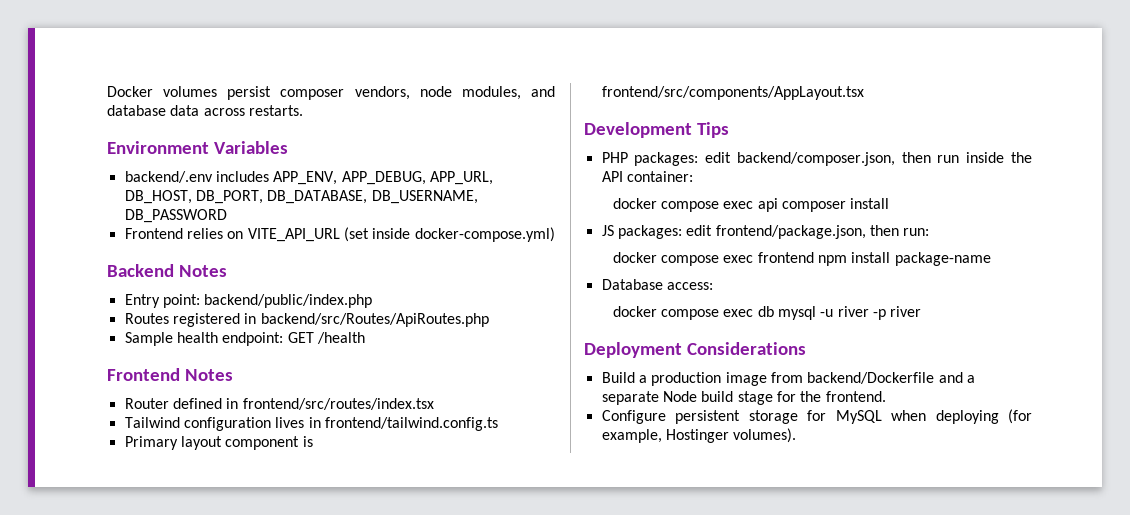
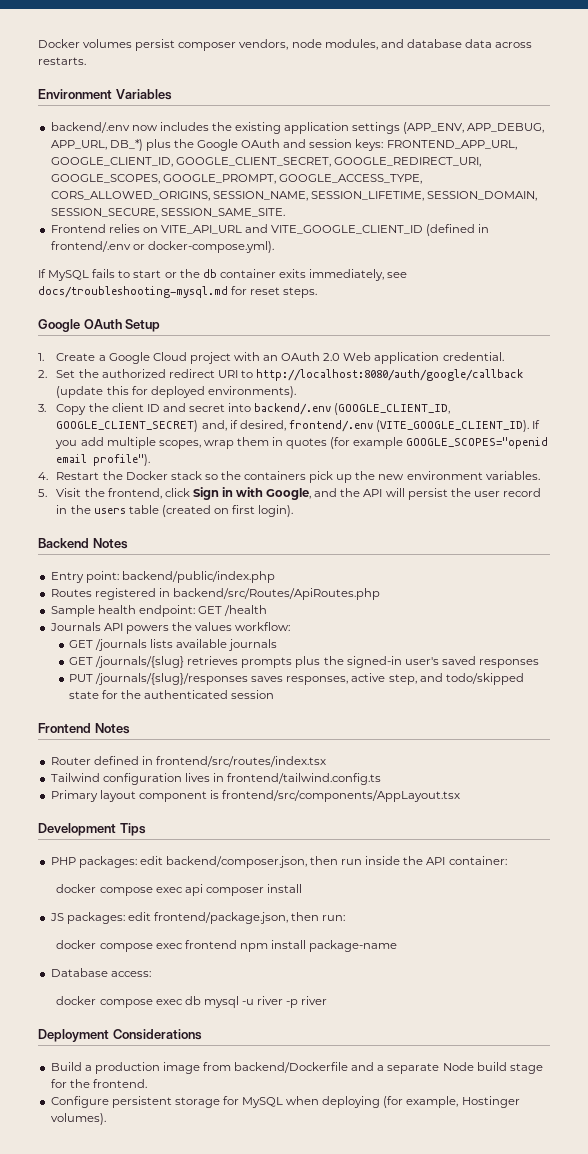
[215,171,493,185] [124,190,478,204] [124,209,227,223] [124,227,555,242] includes APP_ENV, APP_DEBUG, APP_URL, DB_HOST, DB_PORT, DB_DATABASE, DB_USERNAME, DB_PASSWORD // Frontend relies on VITE_API_URL (set inside docker-compose.yml) -> [131,122,545,134] [50,139,517,151] [50,157,481,167] [50,174,422,184] [50,191,537,201] [50,208,285,218] [50,224,490,236] [50,241,274,253] [38,269,408,281] [38,286,318,298] [38,319,161,332] [38,352,504,364] [38,369,524,381] [56,386,296,398] [38,403,451,415] [56,420,541,432] [55,437,549,449] [56,454,151,466] [38,471,540,483] [38,487,541,500] [56,505,294,517] now includes the existing application settings (APP_ENV, APP_DEBUG, APP_URL, DB_*) plus the Google OAuth and session keys: FRONTEND_APP_URL, GOOGLE_CLIENT_ID, GOOGLE_CLIENT_SECRET, GOOGLE_REDIRECT_URI, GOOGLE_SCOPES, GOOGLE_PROMPT, GOOGLE_ACCESS_TYPE, CORS_ALLOWED_ORIGINS, SESSION_NAME, SESSION_LIFETIME, SESSION_DOMAIN, SESSION_SECURE, SESSION_SAME_SITE. // Frontend relies on VITE_API_URL and VITE_GOOGLE_CLIENT_ID (defined in frontend/.env or docker-compose.yml). // If MySQL fails to start or the db container exits immediately, see docs/troubleshooting-mysql.md for reset steps. // Google OAuth Setup // 1. Create a Google Cloud project with an OAuth 2.0 Web application credential. // 2. Set the authorized redirect URI to http://localhost:8080/auth/google/callback (update this for deployed environments). // 3. Copy the client ID and secret into backend/.env (GOOGLE_CLIENT_ID, GOOGLE_CLIENT_SECRET) and, if desired, frontend/.env (VITE_GOOGLE_CLIENT_ID). If you add multiple scopes, wrap them in quotes (for example GOOGLE_SCOPES="openid email profile"). // 4. Restart the Docker stack so the containers pick up the new environment variables. // 5. Visit the frontend, click Sign in with Google, and the API will persist the user record in the users table (created on first login).
(365, 338) none -> [49,622,291,634] [69,639,278,651] [69,656,539,668] [69,673,524,685] [69,690,275,699] // Journals API powers the values workflow: // GET /journals lists available journals // GET /journals/{slug} retrieves prompts plus the signed-in user's saved responses // PUT /journals/{slug}/responses saves responses, active step, and todo/skipped state for the authenticated session

